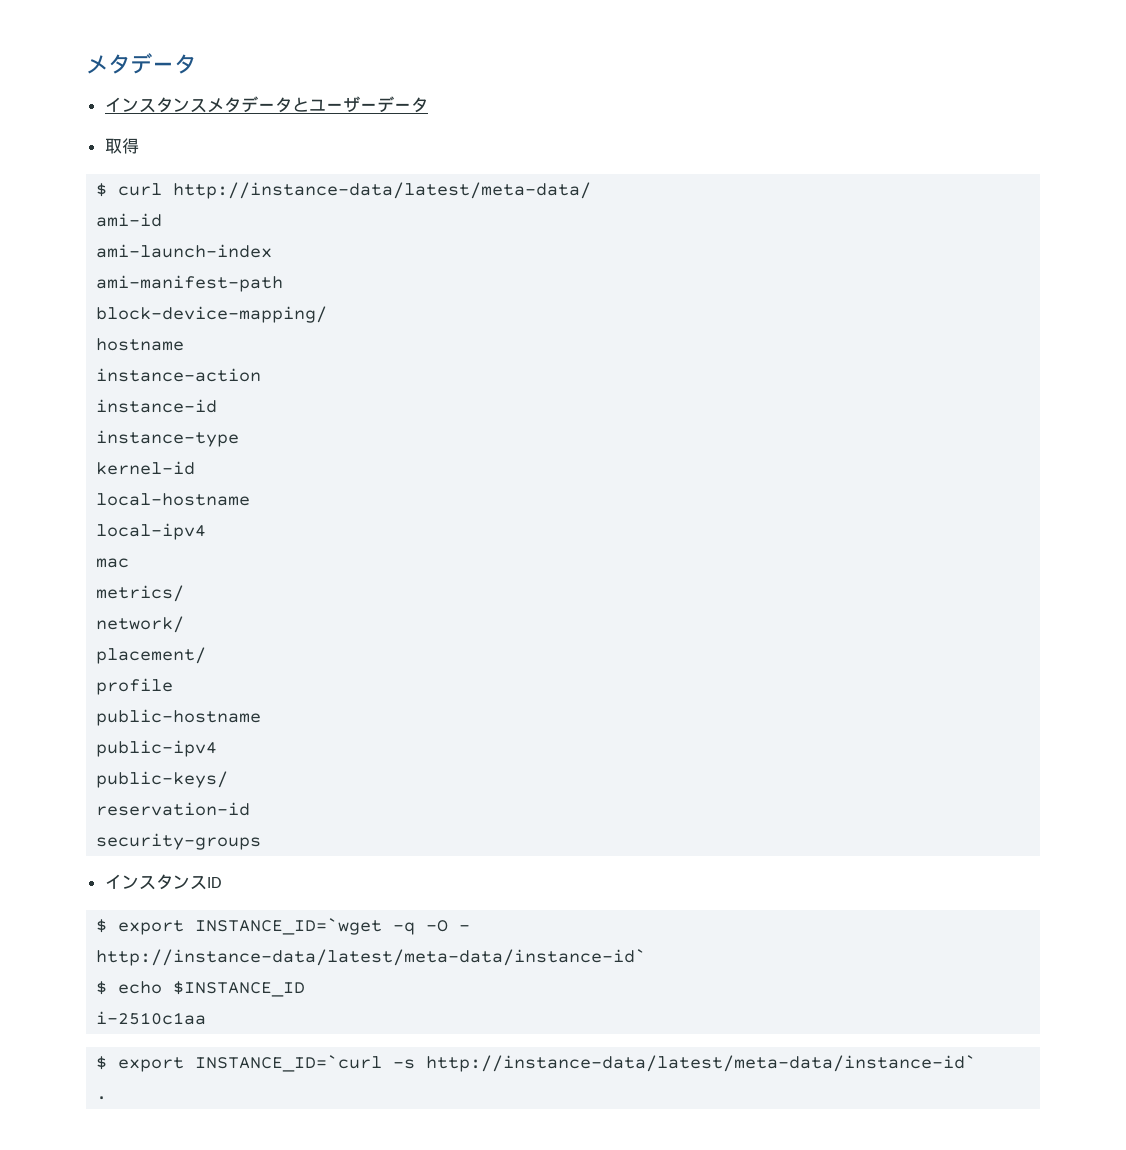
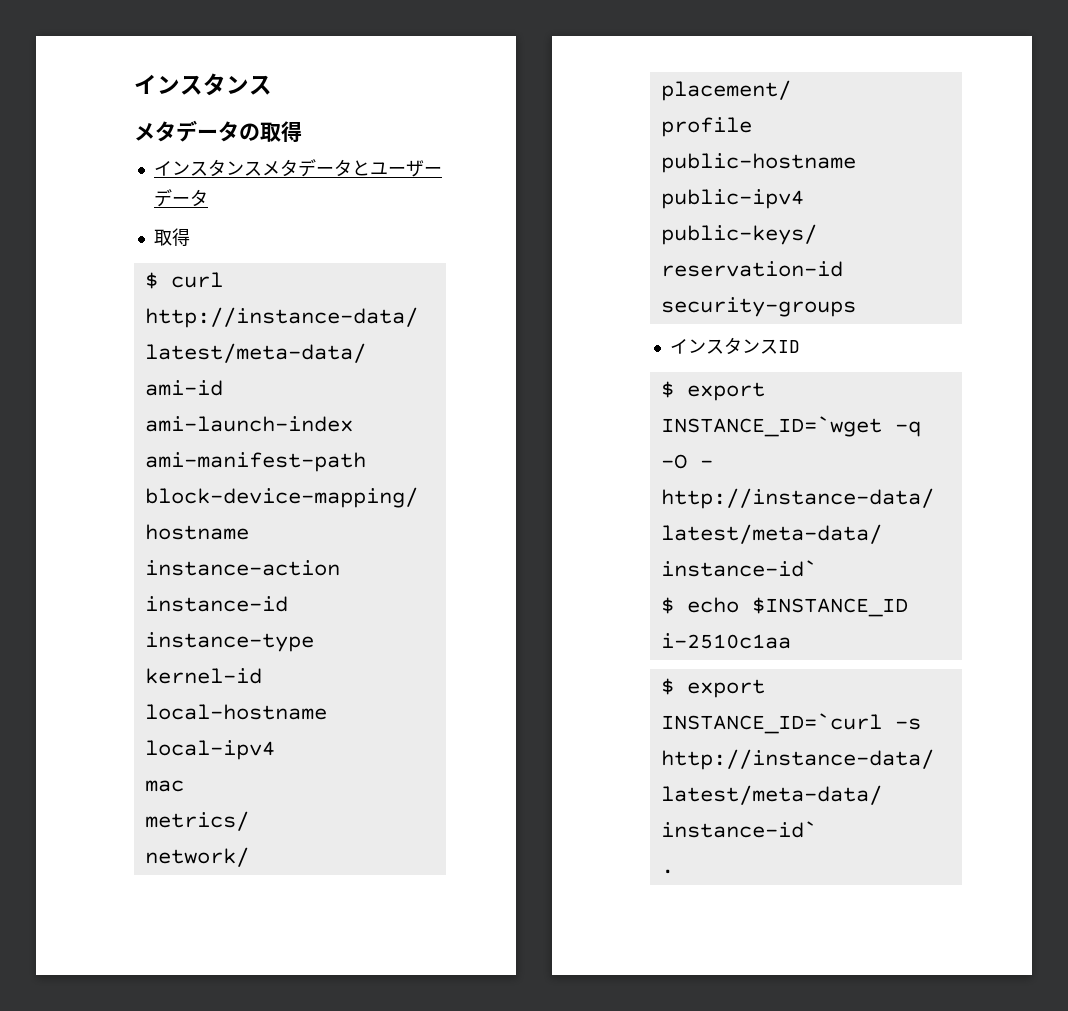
[86,53,196,74] メタデータ -> [134,73,272,96] [134,120,302,142] インスタンス // メタデータの取得

